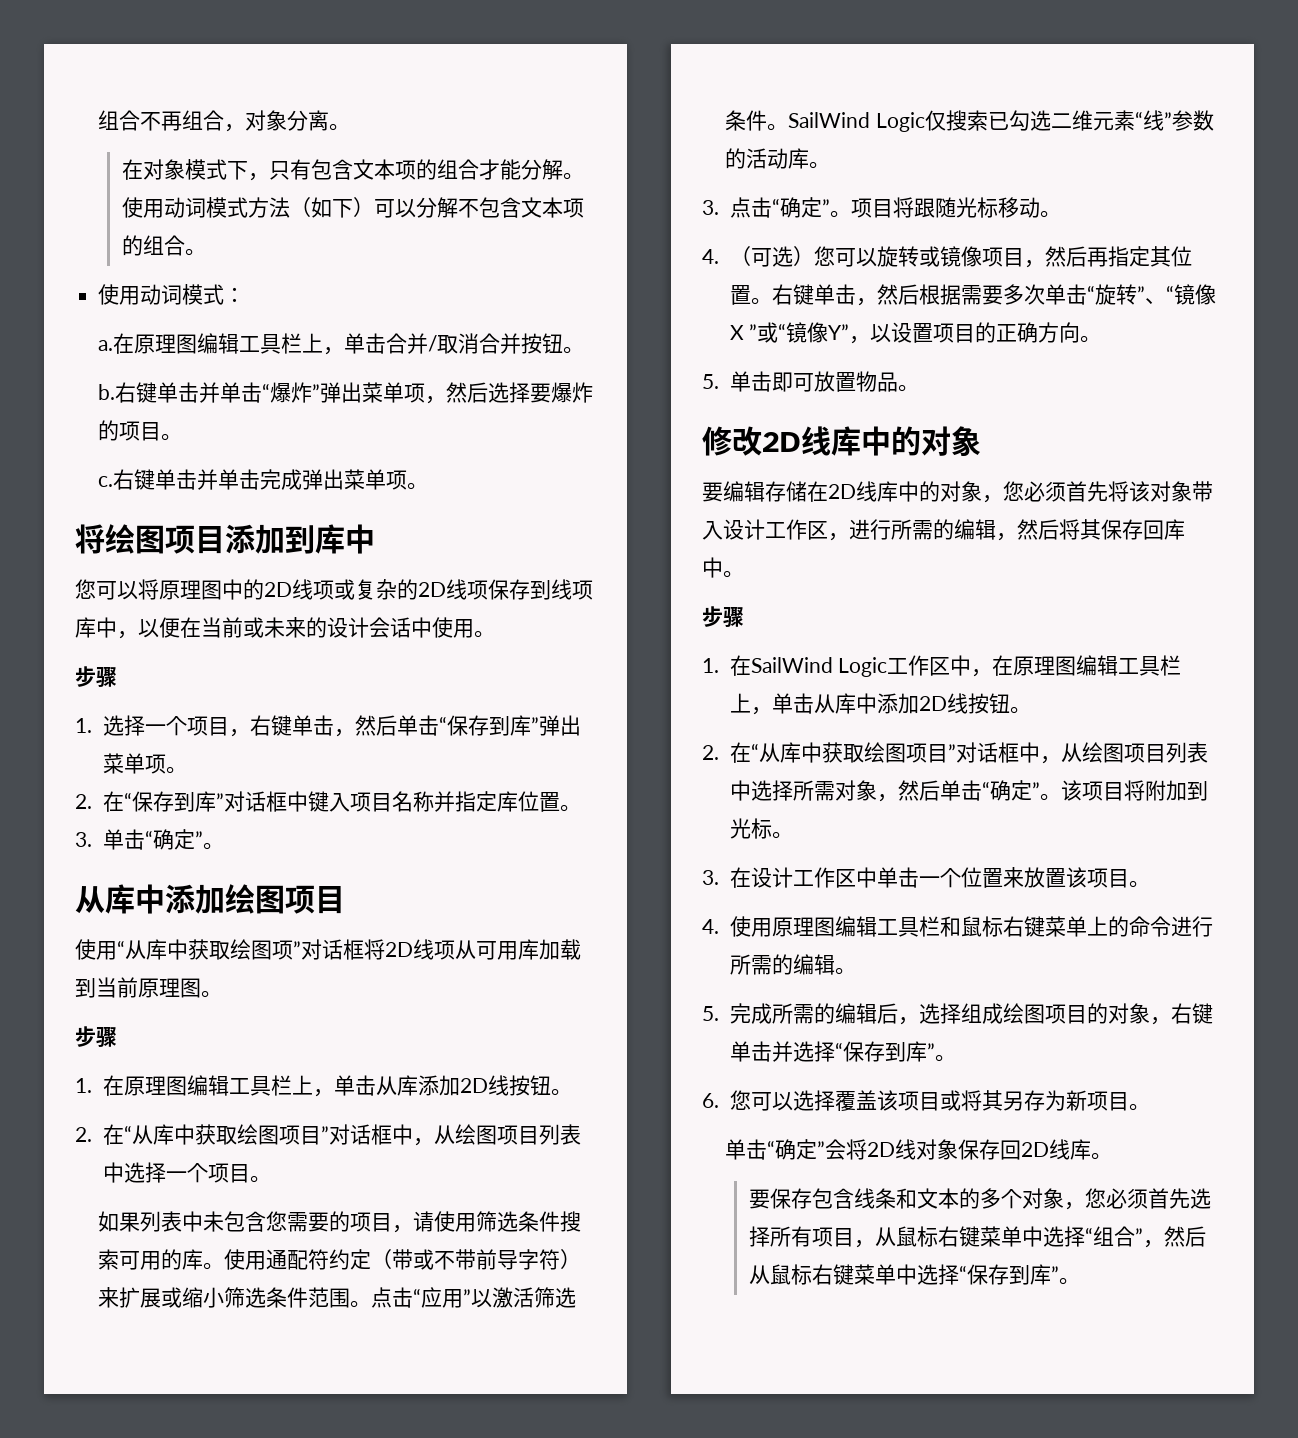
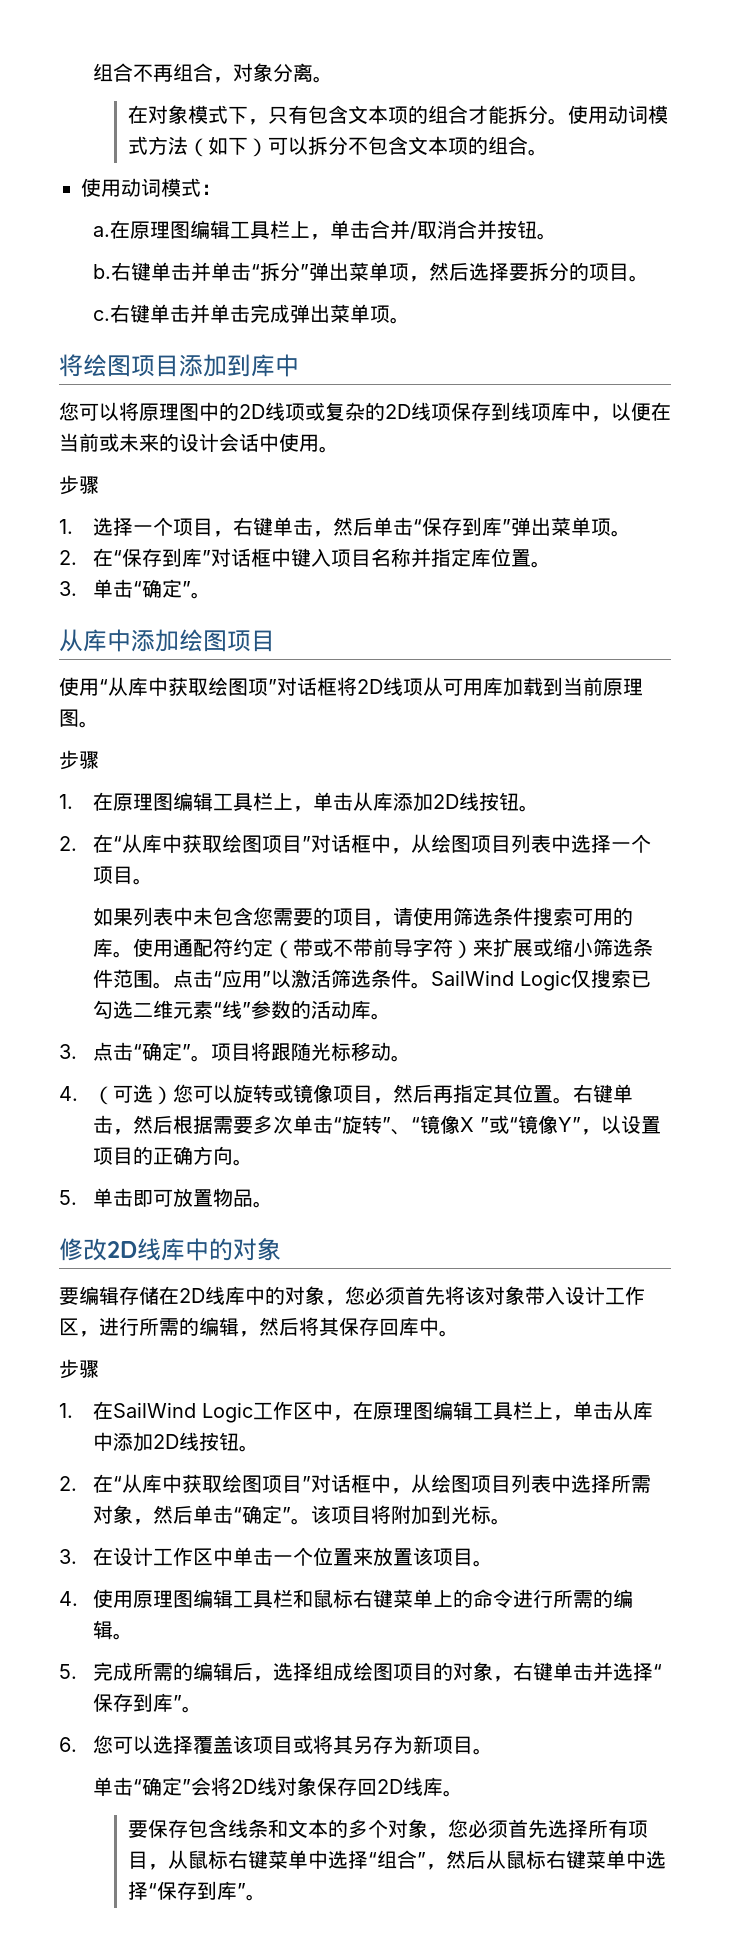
[520,159,563,180] 分解 -> [507,105,548,124] 拆分
[415,197,458,218] 分解 -> [307,136,348,155] 拆分
[270,382,313,403] 爆炸 -> [260,262,301,281] 拆分
[551,382,594,403] 爆炸 -> [529,262,570,281] 拆分

